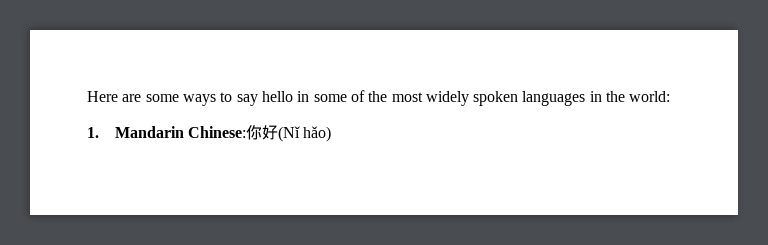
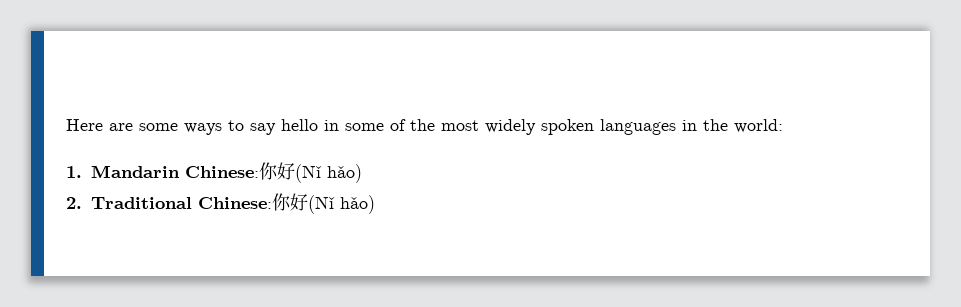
(332, 134) none -> [66,193,375,214] // 2. Traditional Chinese:你好(Nǐ hǎo)

